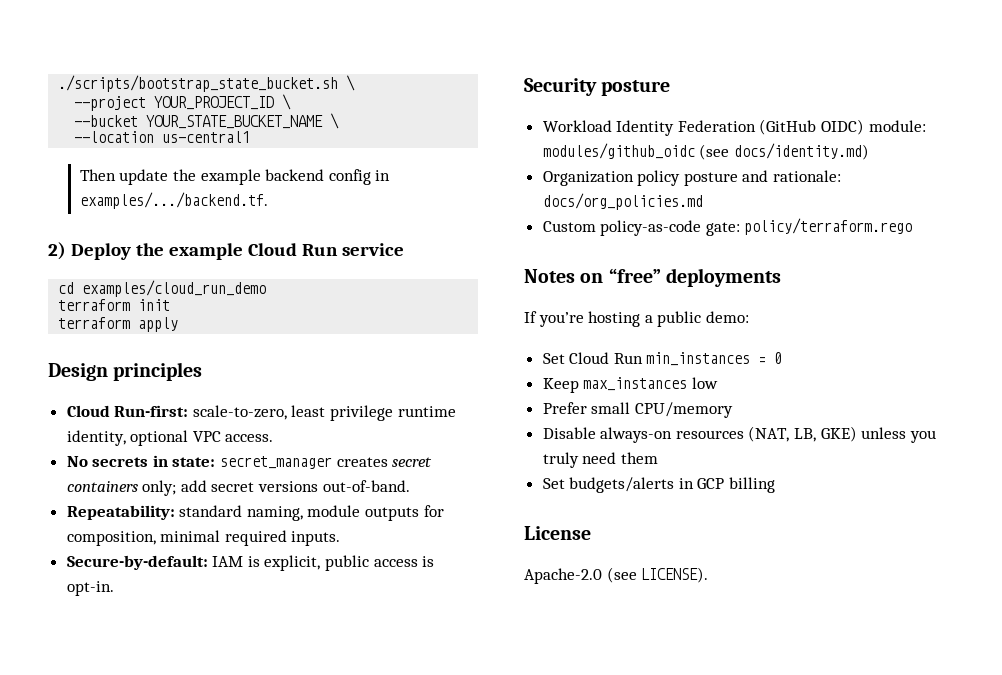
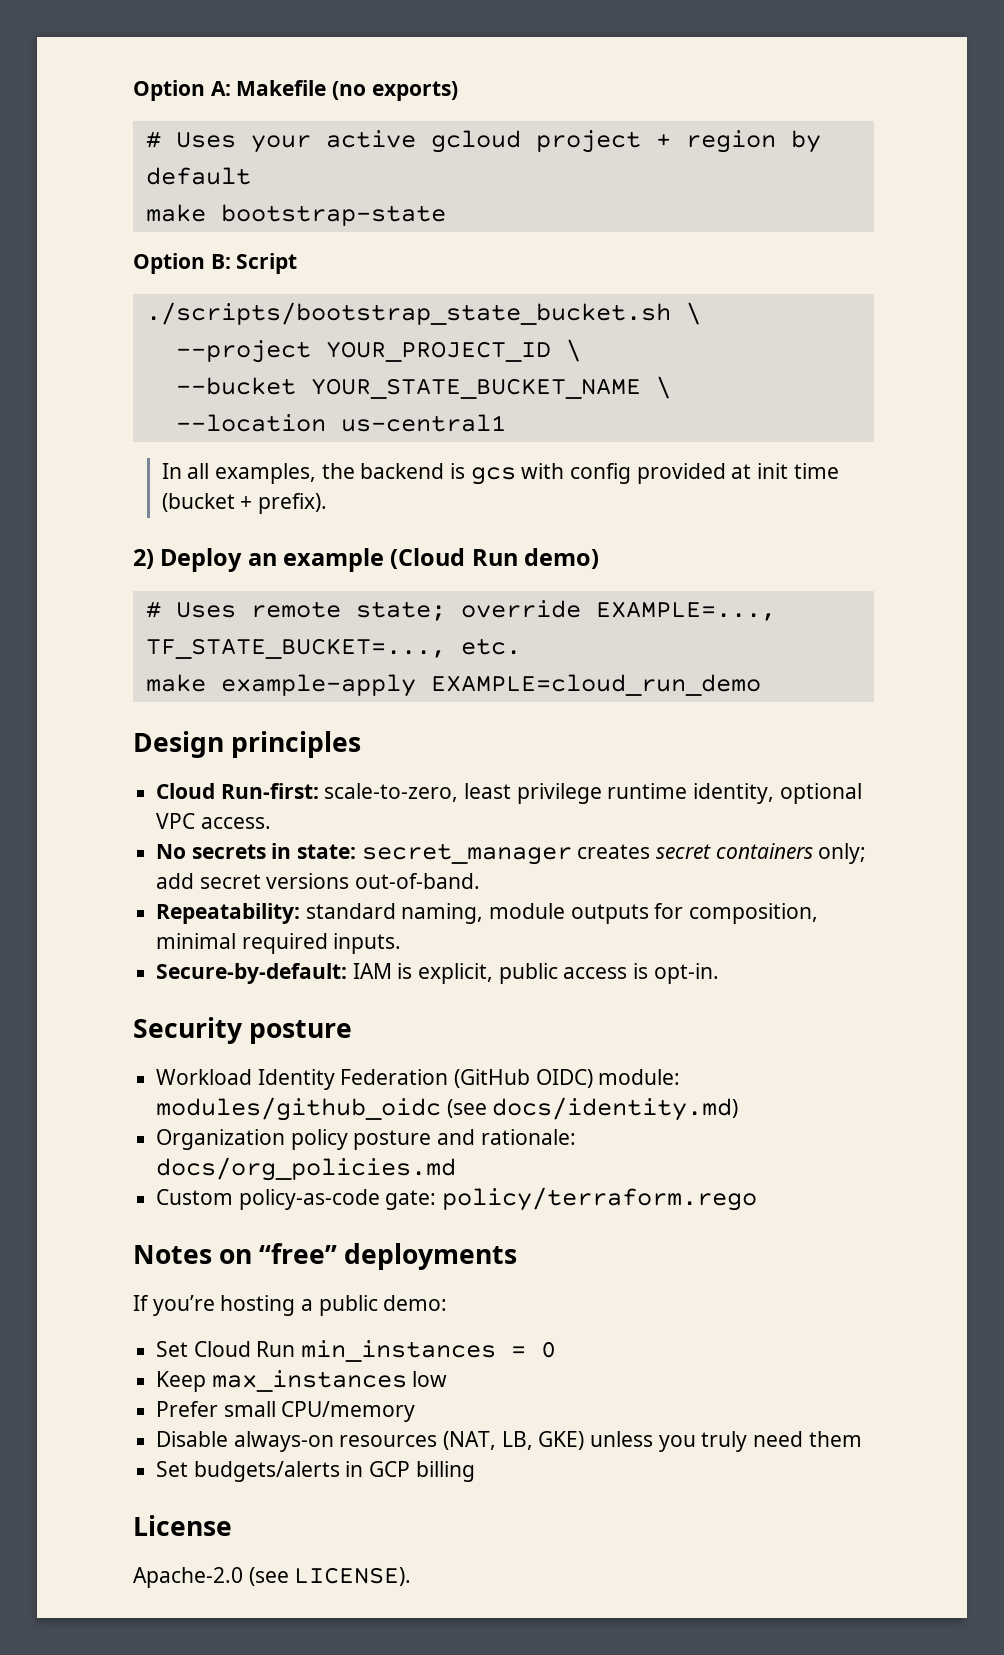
(58, 83) none -> [133,80,458,101] [145,130,821,153] [145,167,251,185] [145,204,446,226] [133,253,298,274] Option A: Makefile (no exports) // # Uses your active gcloud project + region by default // make bootstrap-state // Option B: Script //
[79,169,391,185] [79,192,268,209] [48,242,404,260] [58,280,267,297] [58,299,171,311] [58,317,179,332] Then update the example backend config in examples/.../backend.tf. // 2) Deploy the example Cloud Run service // cd examples/cloud_run_demo // terraform init // terraform apply -> [161,463,839,485] [161,493,327,514] [133,548,600,572] [145,600,776,621] [145,638,521,659] [145,674,761,697] In all examples, the backend is gcs with config provided at init time (bucket + prefix). // 2) Deploy an example (Cloud Run demo) // # Uses remote state; override EXAMPLE=..., TF_STATE_BUCKET=..., etc. // make example-apply EXAMPLE=cloud_run_demo

